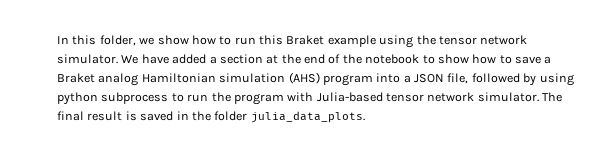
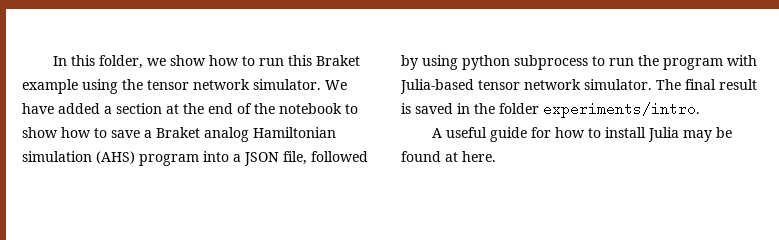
[250,111,365,123] julia_data_plots. -> [543,102,700,118] [432,127,733,142] [401,151,496,162] experiments/intro. // A useful guide for how to install Julia may be found at here.

